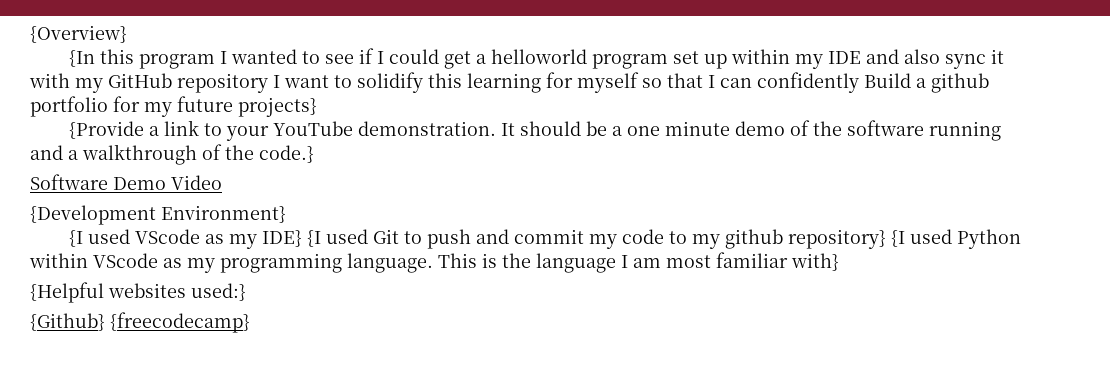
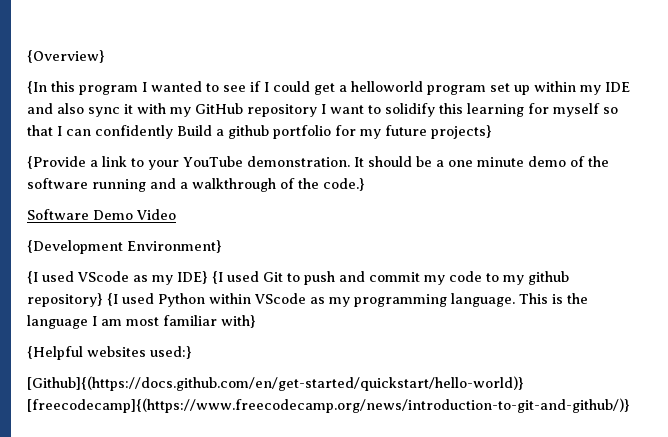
[30,312,250,333] {Github} {freecodecamp} -> [27,376,524,391] [27,398,630,413] [Github]{(https://docs.github.com/en/get-started/quickstart/hello-world)} [freecodecamp]{(https://www.freecodecamp.org/news/introduction-to-git-and-github/)}

